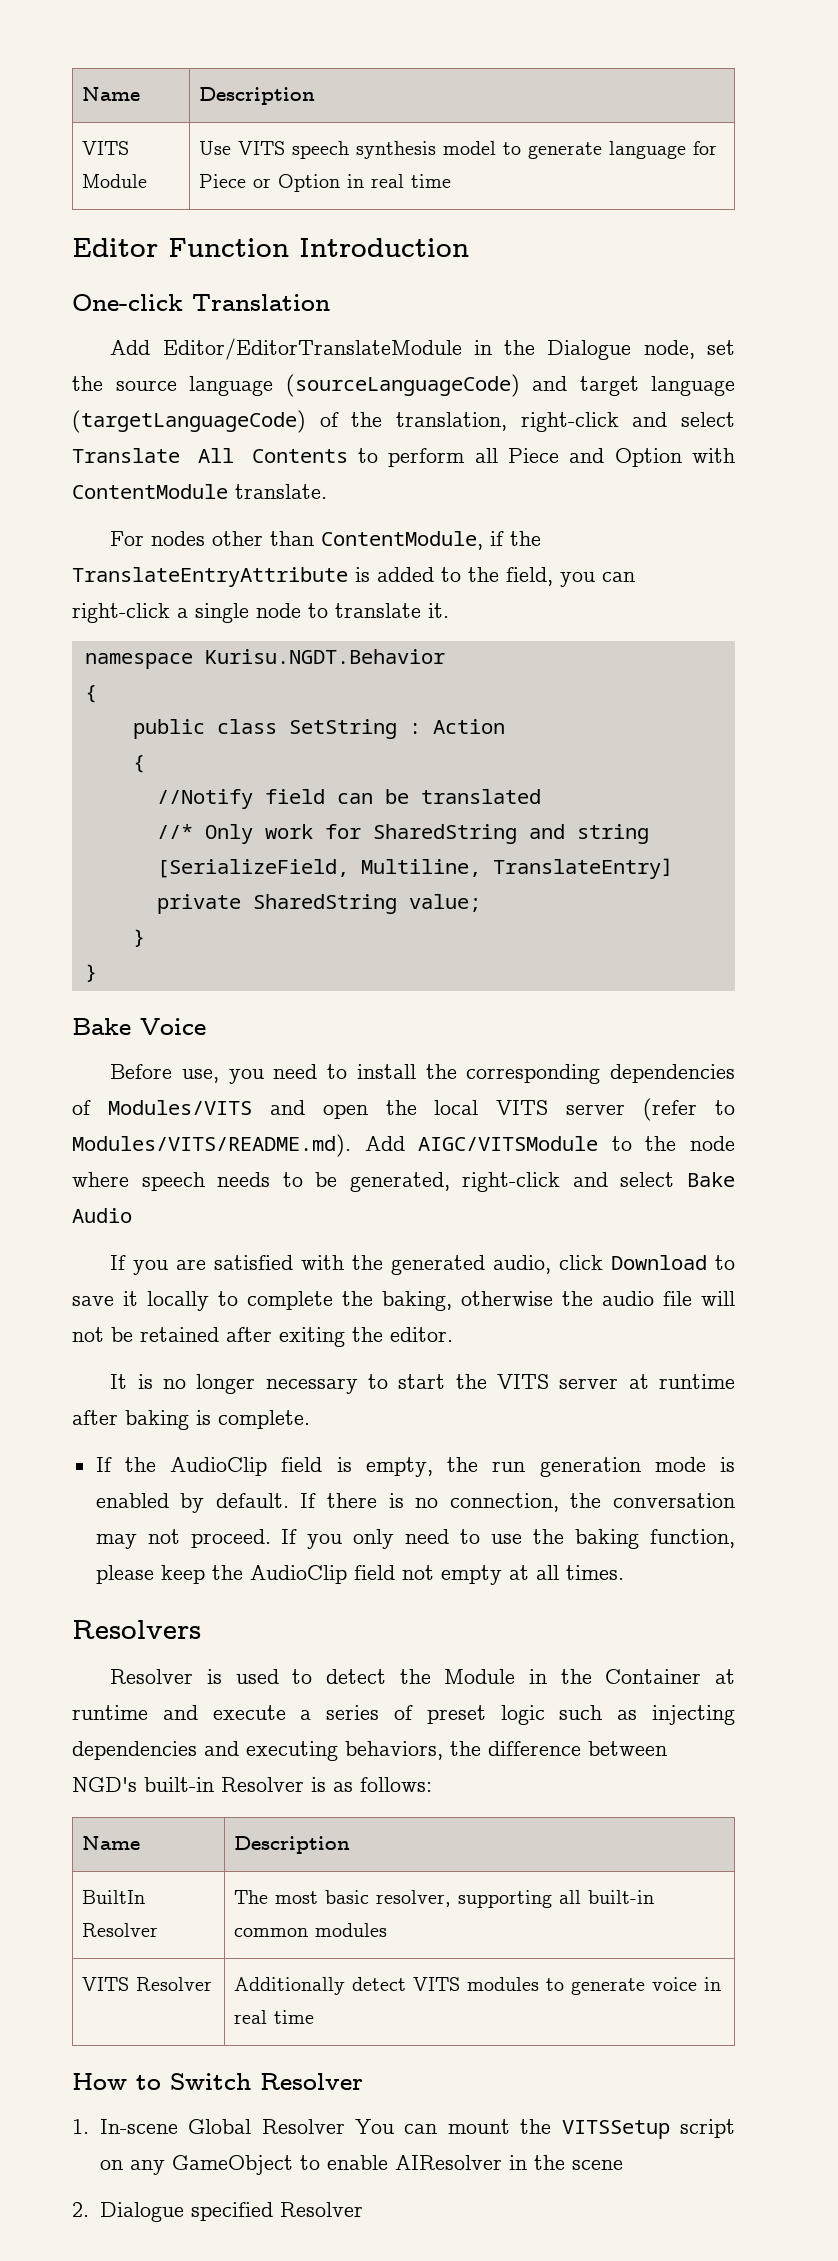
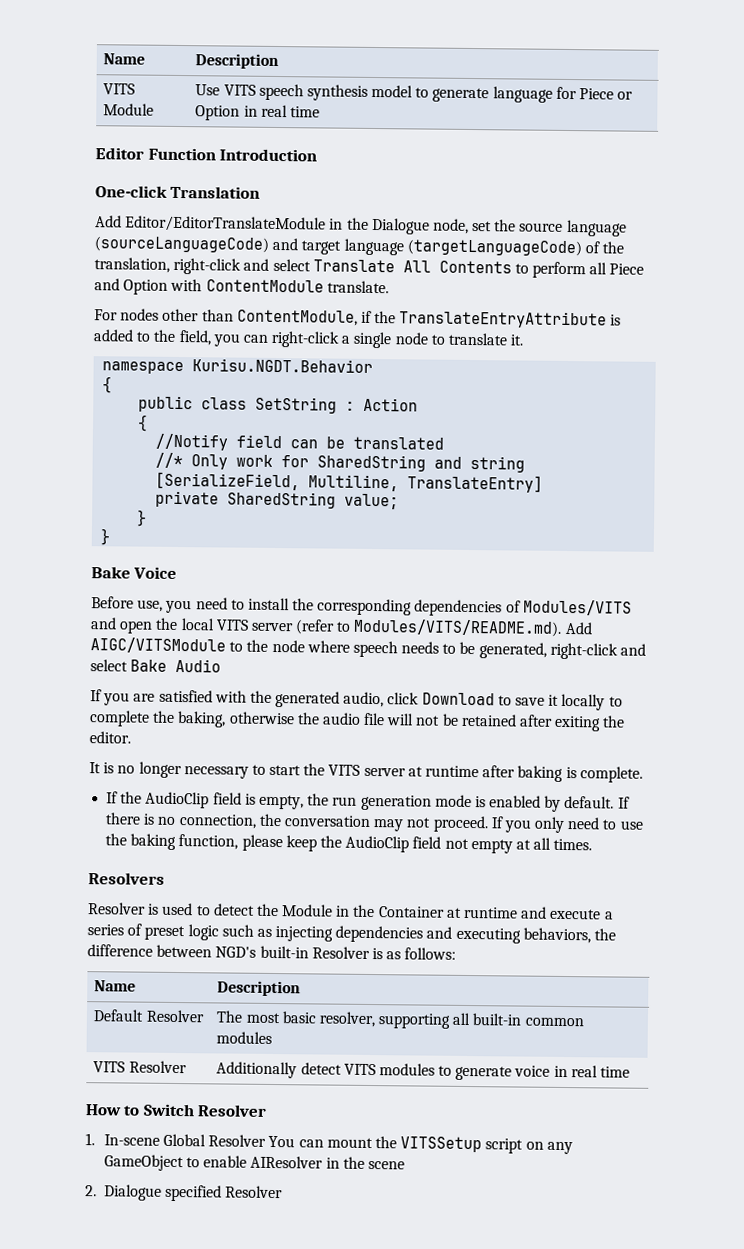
[81,1890,145,1904] BuiltIn -> [93,1009,145,1022] Default

